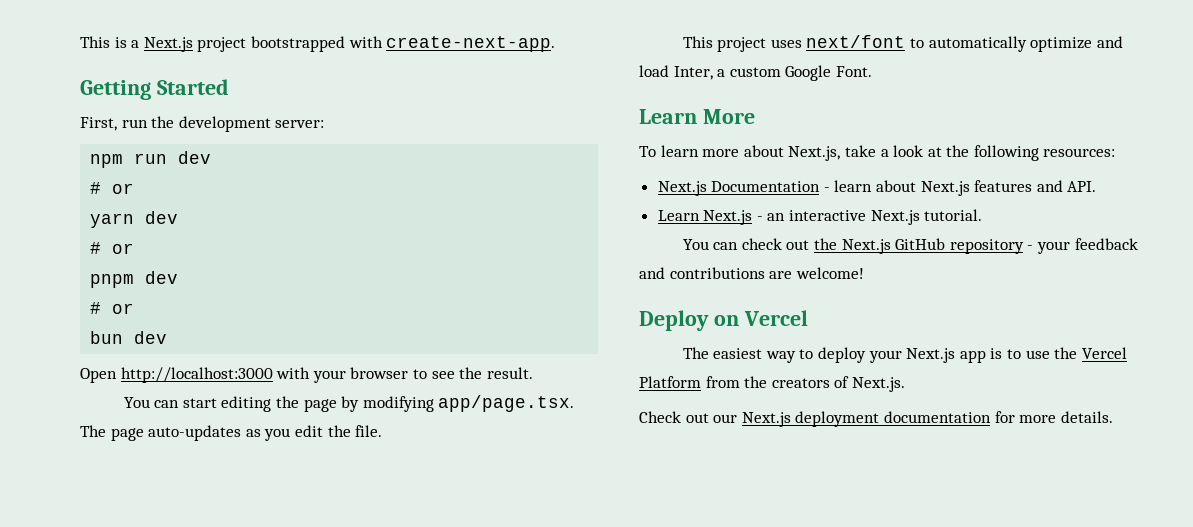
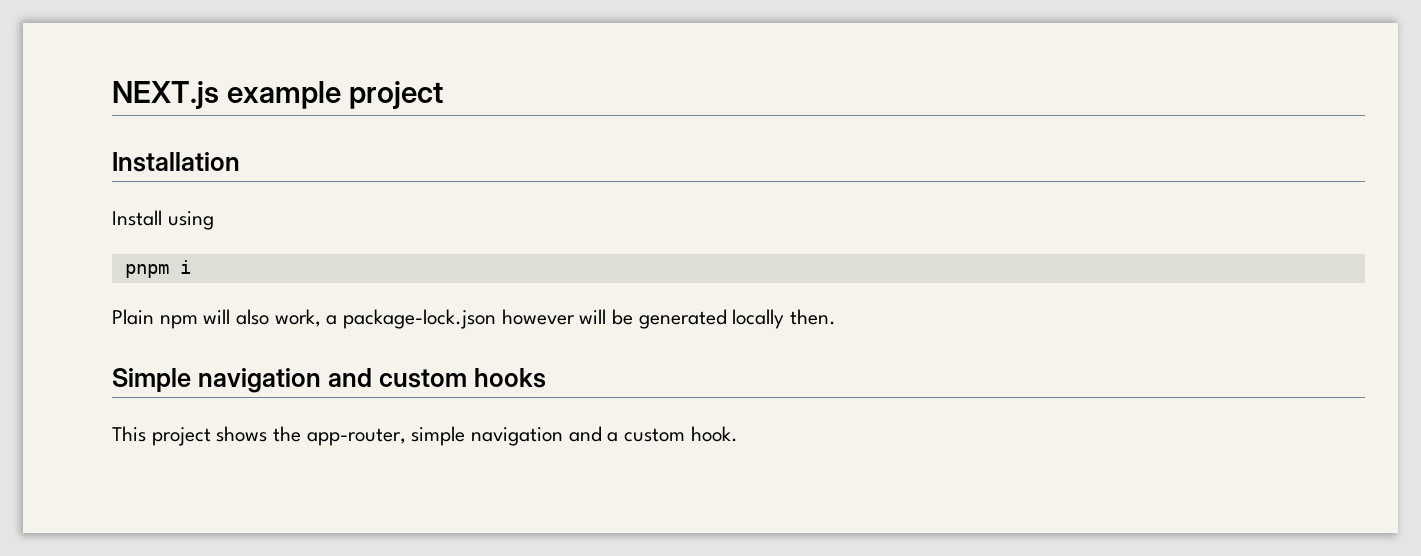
[80,36,556,52] [80,79,229,100] [80,116,325,132] [90,151,212,168] [90,182,135,194] [90,211,179,228] [90,242,135,254] [90,271,179,288] [90,302,135,314] [90,331,168,344] [80,367,533,383] [123,395,575,412] [80,425,383,441] [682,35,1123,52] [639,65,872,81] [639,109,755,124] [639,145,1116,161] [657,180,1097,196] [657,209,983,225] [682,238,1138,254] [639,267,864,279] [639,310,808,331] [682,347,1127,363] [639,376,905,392] [639,411,1113,427] This is a Next.js project bootstrapped with create-next-app. // Getting Started // First, run the development server: // npm run dev // # or // yarn dev // # or // pnpm dev // # or // bun dev // Open http://localhost:3000 with your browser to see the result. // You can start editing the page by modifying app/page.tsx. The page auto-updates as you edit the file. // This project uses next/font to automatically optimize and load Inter, a custom Google Font. // Learn More // To learn more about Next.js, take a look at the following resources: // Next.js Documentation - learn about Next.js features and API. // Learn Next.js - an interactive Next.js tutorial. // You can check out the Next.js GitHub repository - your feedback and contributions are welcome! // Deploy on Vercel // The easiest way to deploy your Next.js app is to use the Vercel Platform from the creators of Next.js. // Check out our Next.js deployment documentation for more details. -> [112,81,443,109] [112,152,240,172] [112,210,214,230] [124,260,191,278] [112,309,837,329] [112,368,546,393] [112,426,738,446] NEXT.js example project // Installation // Install using // pnpm i // Plain npm will also work, a package-lock.json however will be generated locally then. // Simple navigation and custom hooks // This project shows the app-router, simple navigation and a custom hook.

